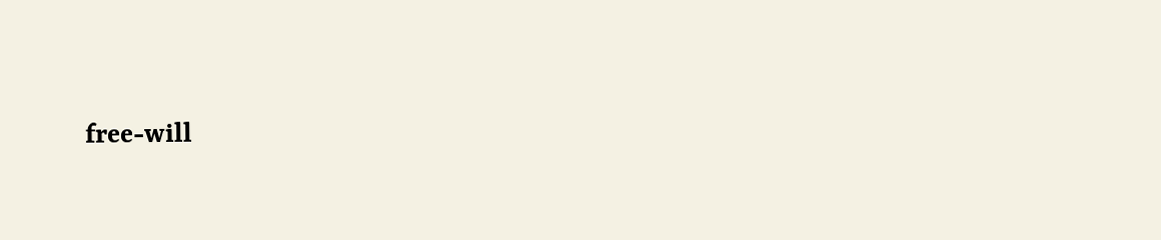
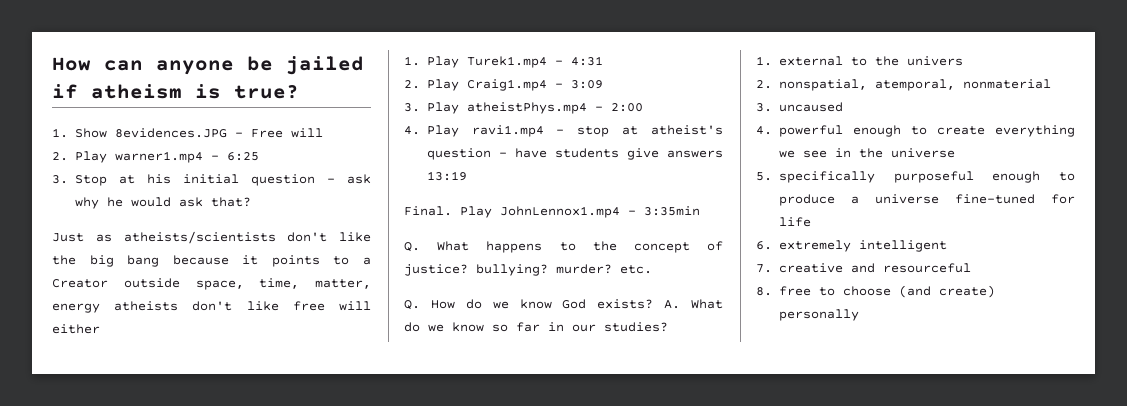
[85,121,193,143] free-will -> [52,56,364,75] [52,84,299,99] [52,128,323,138] [52,151,259,163] [52,174,371,186] [74,197,251,209] [52,231,371,244] [52,255,371,267] [52,278,371,290] [52,301,371,313] [52,324,100,334] [404,56,603,68] [404,79,603,91] [404,102,643,114] [404,125,723,137] [426,148,723,160] [426,171,467,181] [404,206,700,218] [404,241,723,253] [404,264,652,276] [404,299,723,310] [404,322,668,332] [756,56,963,66] [756,79,1051,91] [756,102,843,112] [756,125,1075,137] [778,148,955,158] [756,171,1075,183] [778,194,1075,206] [778,217,811,227] [756,240,947,252] [756,263,971,273] [756,285,995,298] [778,309,859,321] How can anyone be jailed if atheism is true? // 1. Show 8evidences.JPG - Free will // 2. Play warner1.mp4 - 6:25 // 3. Stop at his initial question - ask why he would ask that? // Just as atheists/scientists don't like the big bang because it points to a Creator outside space, time, matter, energy atheists don't like free will either // 1. Play Turek1.mp4 - 4:31 // 2. Play Craig1.mp4 - 3:09 // 3. Play atheistPhys.mp4 - 2:00 // 4. Play ravi1.mp4 - stop at atheist's question - have students give answers 13:19 // Final. Play JohnLennox1.mp4 - 3:35min // Q. What happens to the concept of justice? bullying? murder? etc. // Q. How do we know God exists? A. What do we know so far in our studies? // 1. external to the univers // 2. nonspatial, atemporal, nonmaterial // 3. uncaused // 4. powerful enough to create everything we see in the universe // 5. specifically purposeful enough to produce a universe fine-tuned for life // 6. extremely intelligent // 7. creative and resourceful // 8. free to choose (and create) personally

